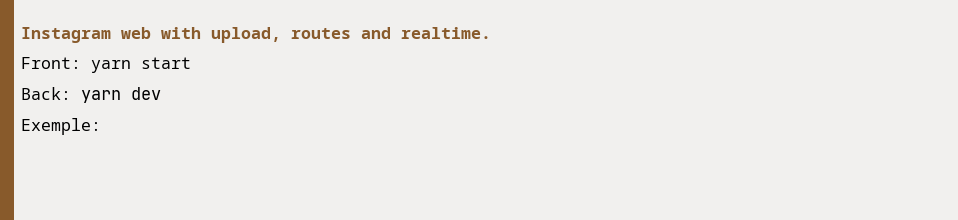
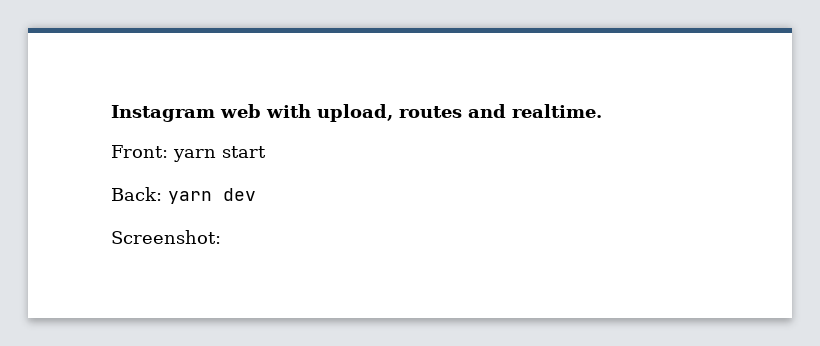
[21,118,101,135] Exemple: -> [111,230,221,244] Screenshot:

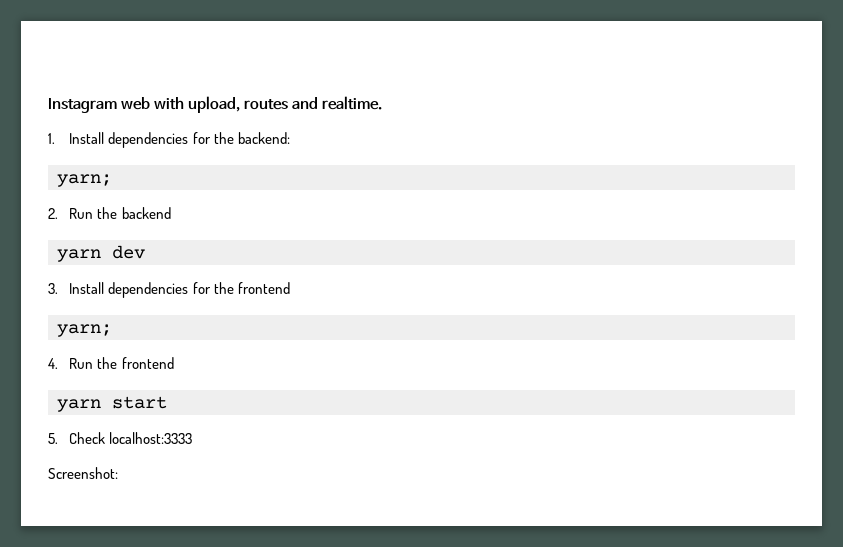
[111,145,168,158] Front: -> [48,132,290,148] [57,174,112,187] [48,207,171,219] [57,245,145,262] [48,282,290,298] [57,324,112,337] [48,357,174,369] 1. Install dependencies for the backend: // yarn; // 2. Run the backend // yarn dev // 3. Install dependencies for the frontend // yarn; // 4. Run the frontend //
[111,187,256,204] Back: yarn dev -> [48,432,193,444] 5. Check localhost:3333

